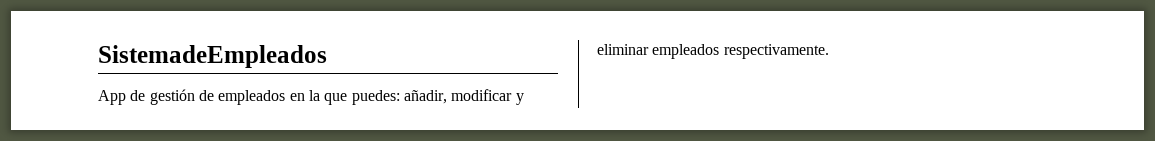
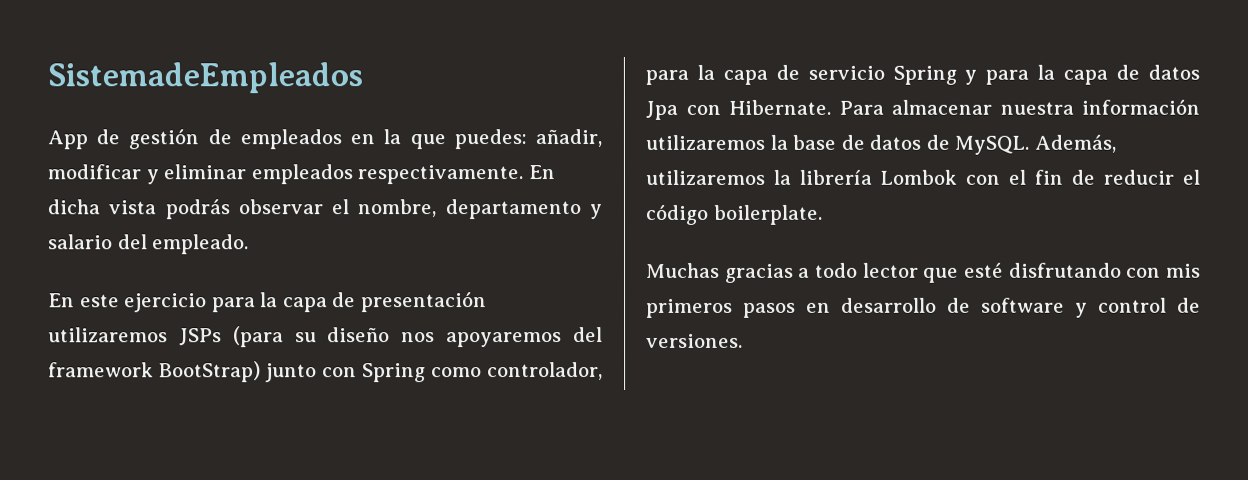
(829, 51) none -> [527,165,555,180] [47,199,602,220] [47,234,250,255] [48,291,487,313] [48,326,603,348] [48,361,603,383] [645,64,1200,85] [645,98,1200,120] [645,134,1116,155] [645,169,1200,185] [645,203,822,225] [646,262,1201,283] [646,297,1201,318] [646,333,743,348] En dicha vista podrás observar el nombre, departamento y salario del empleado. // En este ejercicio para la capa de presentación utilizaremos JSPs (para su diseño nos apoyaremos del framework BootStrap) junto con Spring como controlador, para la capa de servicio Spring y para la capa de datos Jpa con Hibernate. Para almacenar nuestra información utilizaremos la base de datos de MySQL. Además, utilizaremos la librería Lombok con el fin de reducir el código boilerplate. // Muchas gracias a todo lector que esté disfrutando con mis primeros pasos en desarrollo de software y control de versiones.

